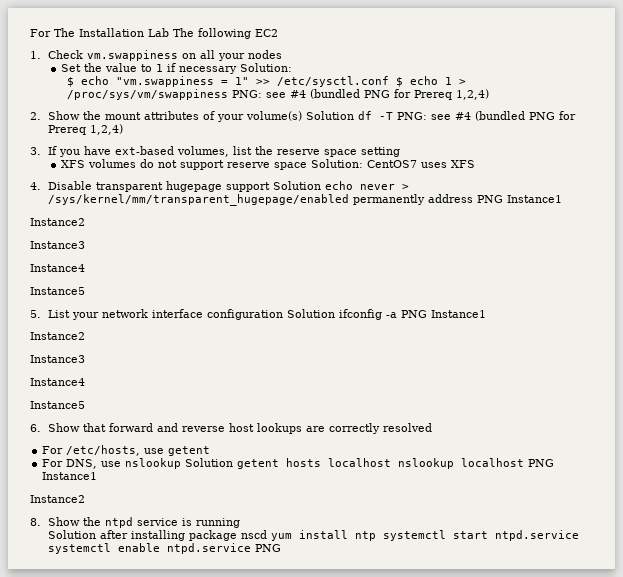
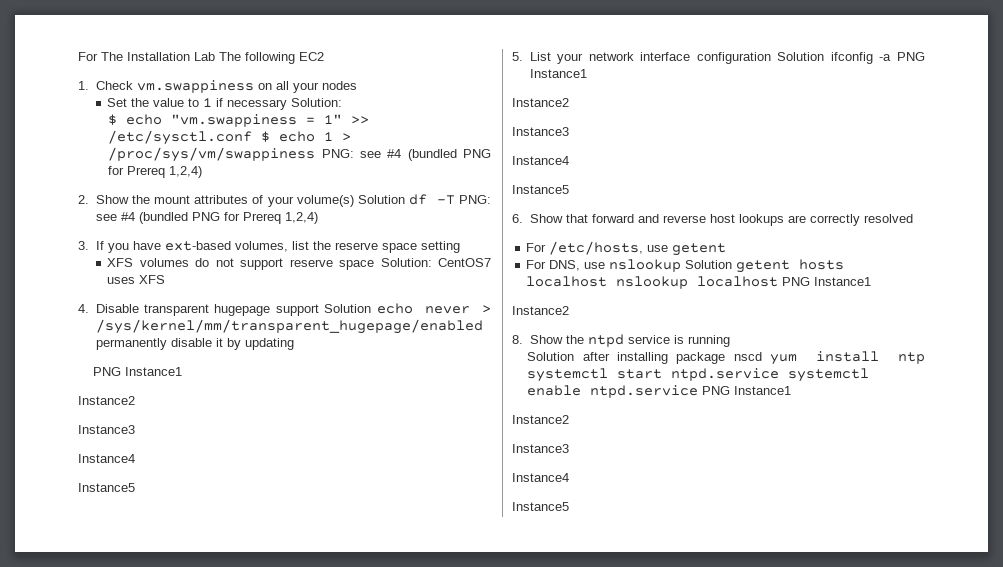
[428,194,474,203] address -> [170,338,294,350] disable it by updating //
(282, 548) none -> [734,386,792,395] [512,415,569,424] [512,444,569,453] [512,473,569,482] [512,502,569,511] Instance1 // Instance2 // Instance3 // Instance4 // Instance5

